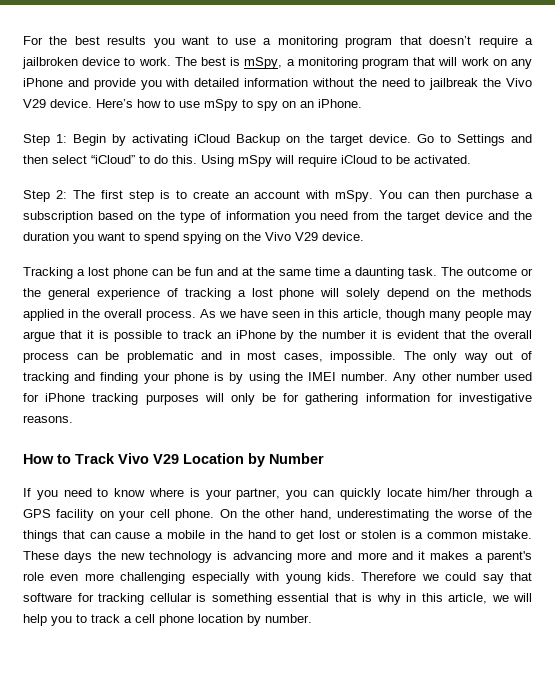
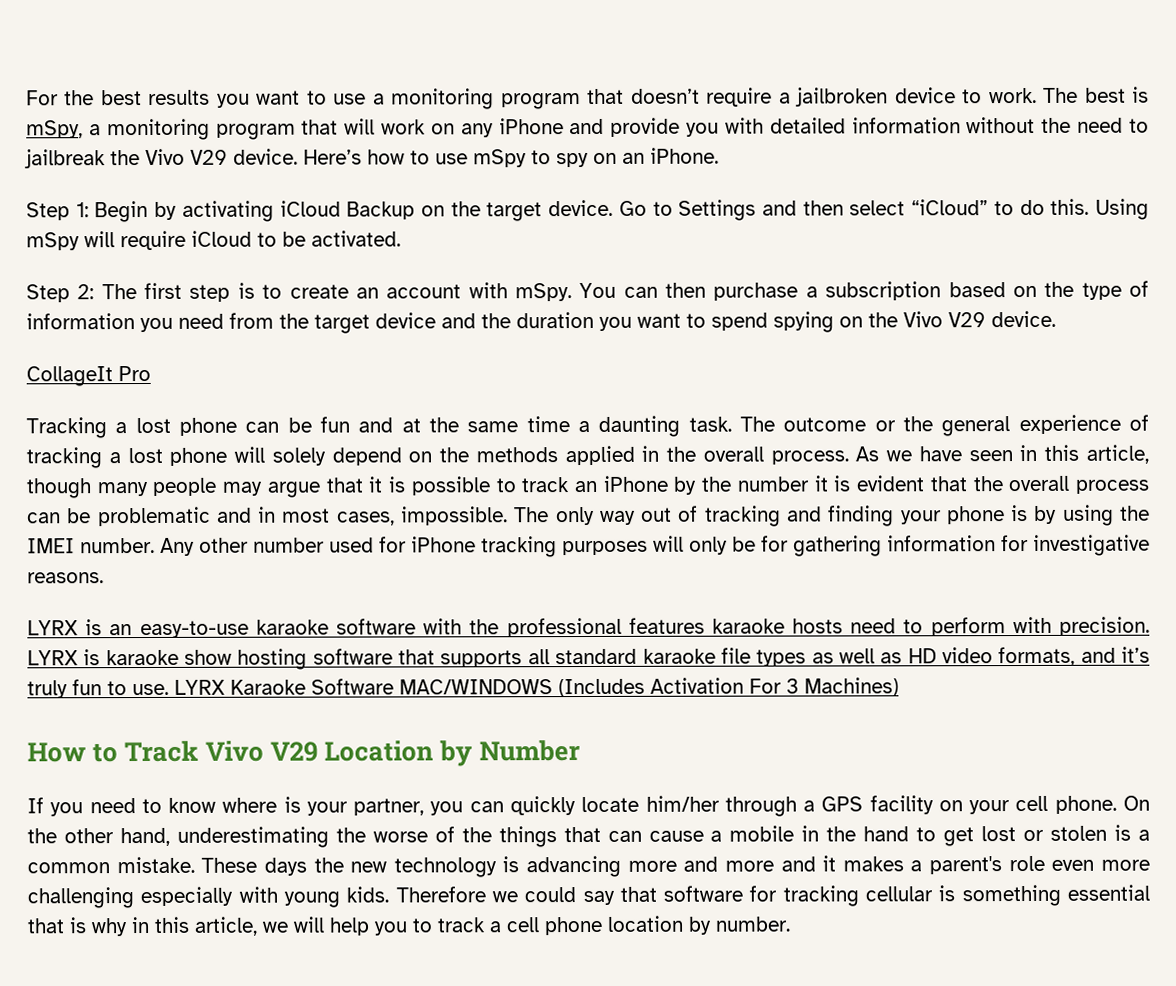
(364, 236) none -> [26,365,151,387] // CollageIt Pro
(73, 419) none -> [27,616,1150,639] [27,646,1150,670] [27,677,899,699] // LYRX is an easy-to-use karaoke software with the professional features karaoke hosts need to perform with precision. LYRX is karaoke show hosting software that supports all standard karaoke file types as well as HD video formats, and it’s truly fun to use. LYRX Karaoke Software MAC/WINDOWS (Includes Activation For 3 Machines)

